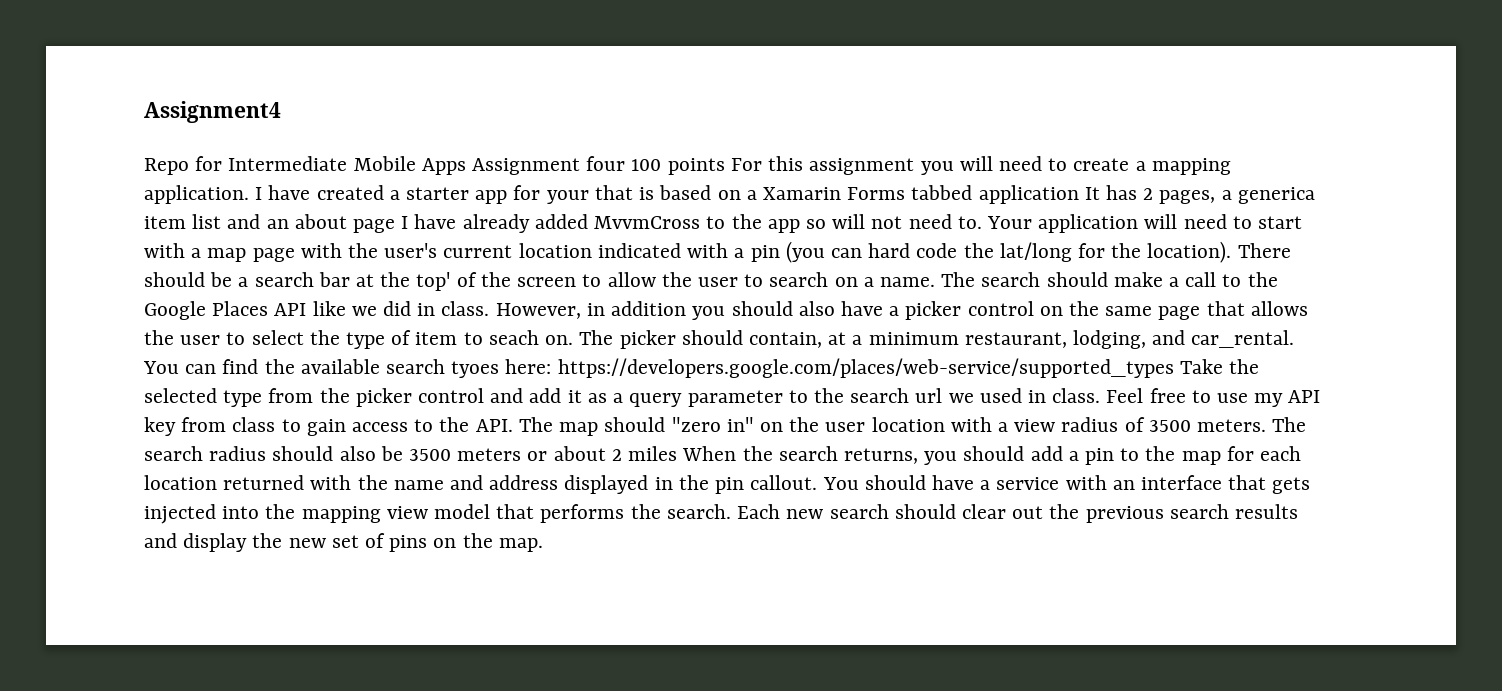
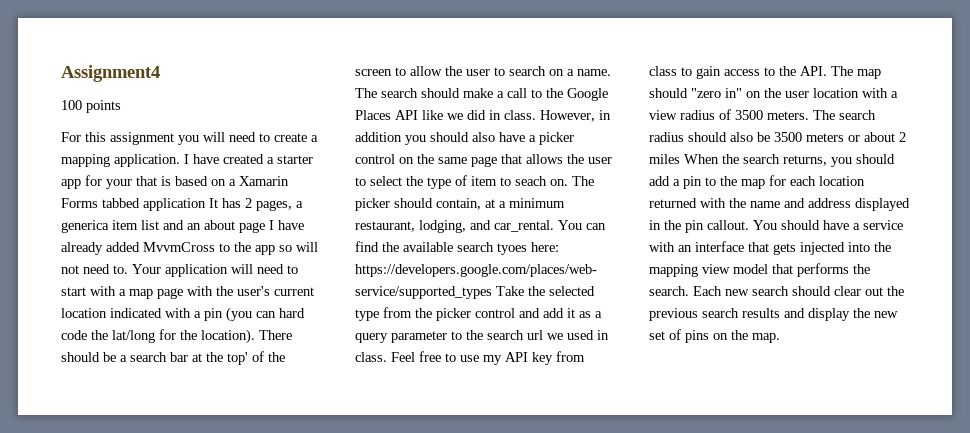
[144,156,626,175] Repo for Intermediate Mobile Apps Assignment four -> (160, 73) none
(725, 166) none -> (121, 106) //

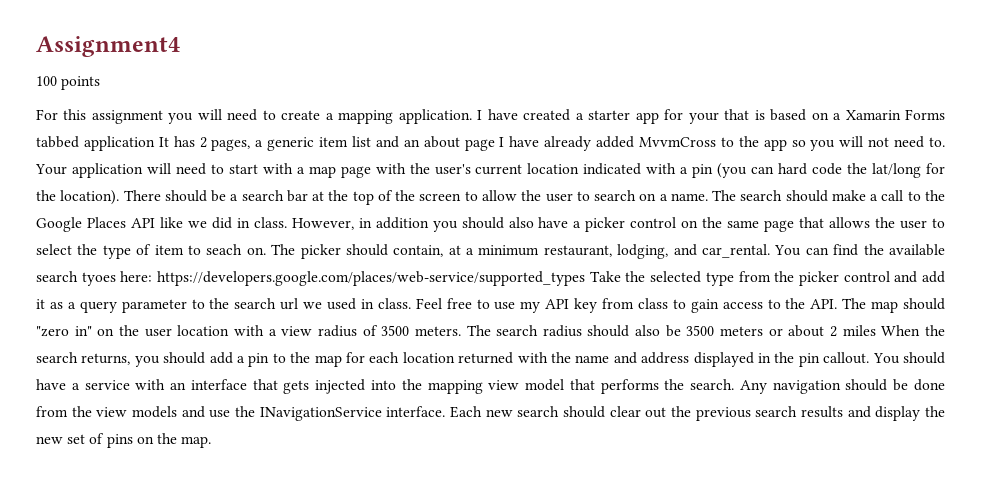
[61,220,109,233] generica -> [267,137,315,151] generic
(292, 248) none -> [810,140,836,151] you
[227,352,248,365] top' -> [352,191,374,205] top
(689, 291) none -> [739,379,945,394] [36,406,446,421] Any navigation should be done from the view models and use the INavigationService interface.

